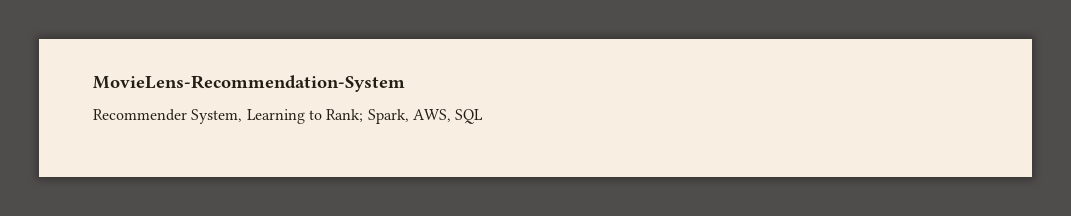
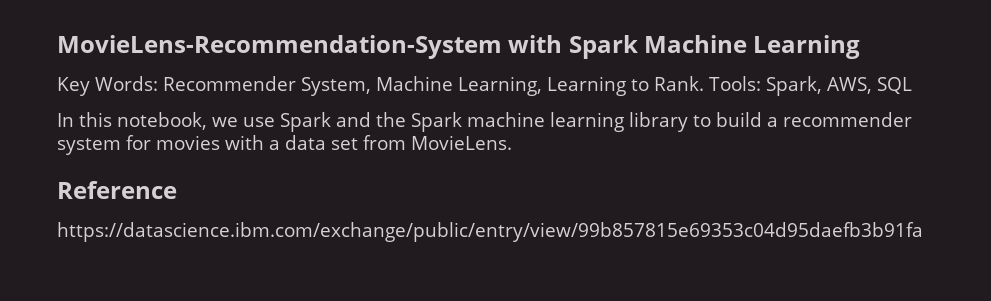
[93,109,484,124] // Recommender System, Learning to Rank; Spark, AWS, SQL -> [508,35,861,59] [57,76,912,96] [57,112,912,132] [57,135,512,155] [57,181,177,199] [57,222,923,242] with Spark Machine Learning // Key Words: Recommender System, Machine Learning, Learning to Rank. Tools: Spark, AWS, SQL // In this notebook, we use Spark and the Spark machine learning library to build a recommender system for movies with a data set from MovieLens. // Reference // https://datascience.ibm.com/exchange/public/entry/view/99b857815e69353c04d95daefb3b91fa

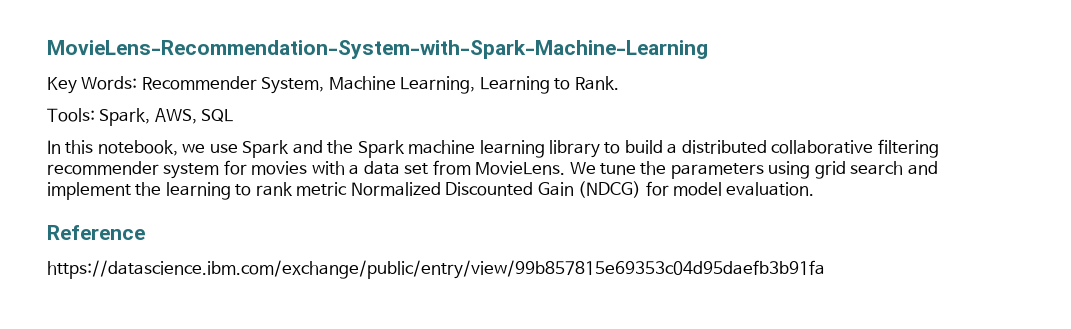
[57,35,861,59] MovieLens-Recommendation-System with Spark Machine Learning -> [47,40,708,59] MovieLens-Recommendation-System-with-Spark-Machine-Learning
(704, 83) none -> (619, 83) //
(778, 122) none -> [681,139,939,158] distributed collaborative filtering
(512, 142) none -> [569,161,938,179] [47,181,815,200] We tune the parameters using grid search and implement the learning to rank metric Normalized Discounted Gain (NDCG) for model evaluation.

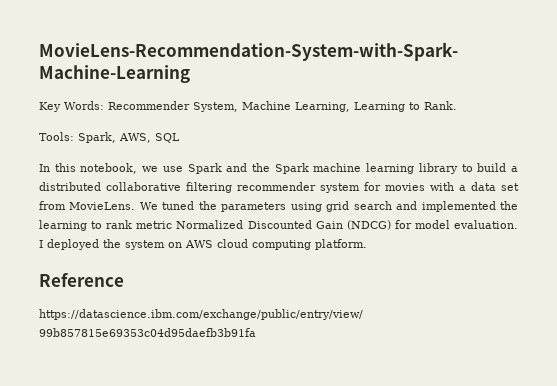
[600,163,637,175] tune -> [162,201,195,210] tuned
[47,182,131,200] implement -> [421,201,496,212] implemented
(815, 189) none -> [39,239,367,250] I deployed the system on AWS cloud computing platform.

